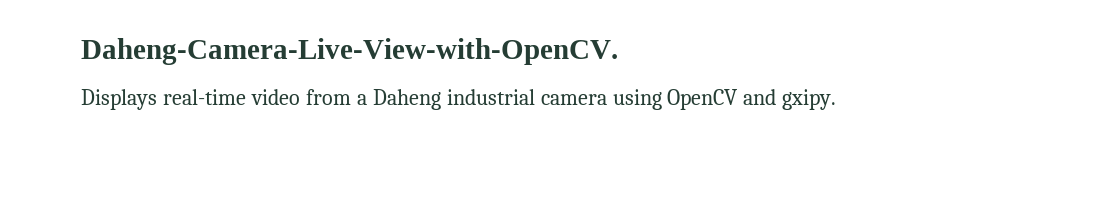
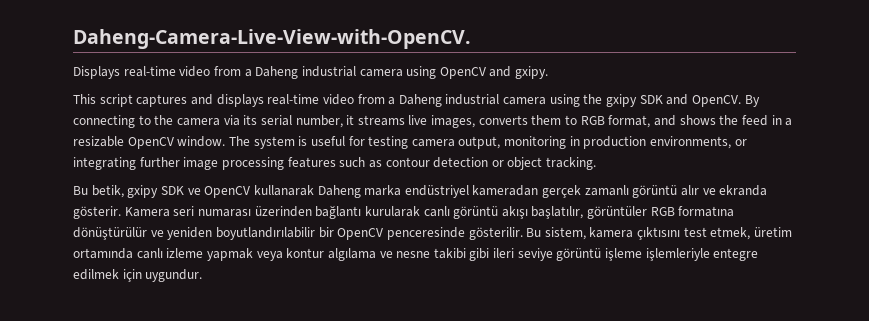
(837, 99) none -> [73,94,760,107] [73,115,793,128] [73,136,747,149] [73,157,597,170] [73,185,768,198] [73,205,735,219] [73,227,793,240] [73,248,759,261] [73,269,203,282] // This script captures and displays real-time video from a Daheng industrial camera using the gxipy SDK and OpenCV. By connecting to the camera via its serial number, it streams live images, converts them to RGB format, and shows the feed in a resizable OpenCV window. The system is useful for testing camera output, monitoring in production environments, or integrating further image processing features such as contour detection or object tracking. // Bu betik, gxipy SDK ve OpenCV kullanarak Daheng marka endüstriyel kameradan gerçek zamanlı görüntü alır ve ekranda gösterir. Kamera seri numarası üzerinden bağlantı kurularak canlı görüntü akışı başlatılır, görüntüler RGB formatına dönüştürülür ve yeniden boyutlandırılabilir bir OpenCV penceresinde gösterilir. Bu sistem, kamera çıktısını test etmek, üretim ortamında canlı izleme yapmak veya kontur algılama ve nesne takibi gibi ileri seviye görüntü işleme işlemleriyle entegre edilmek için uygundur.

